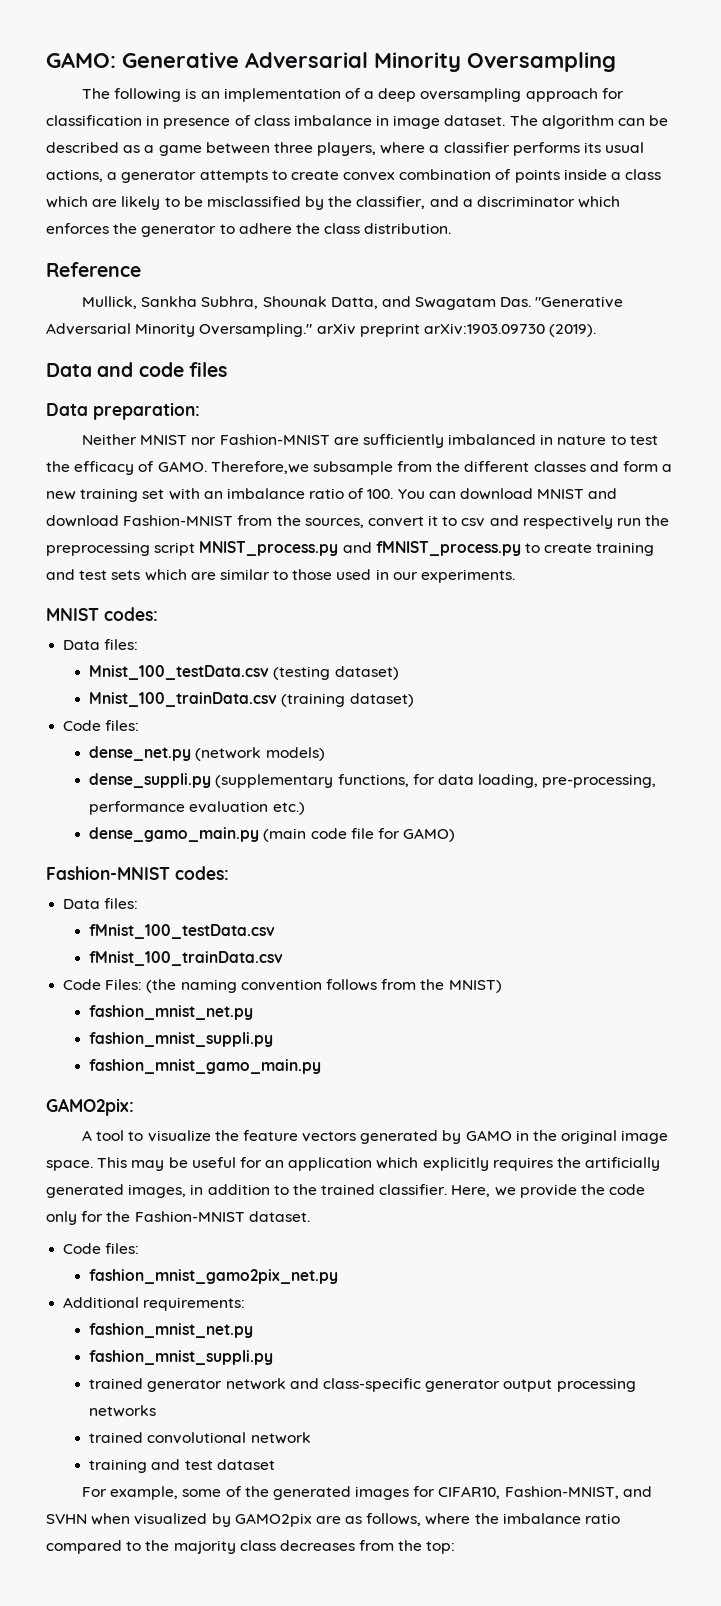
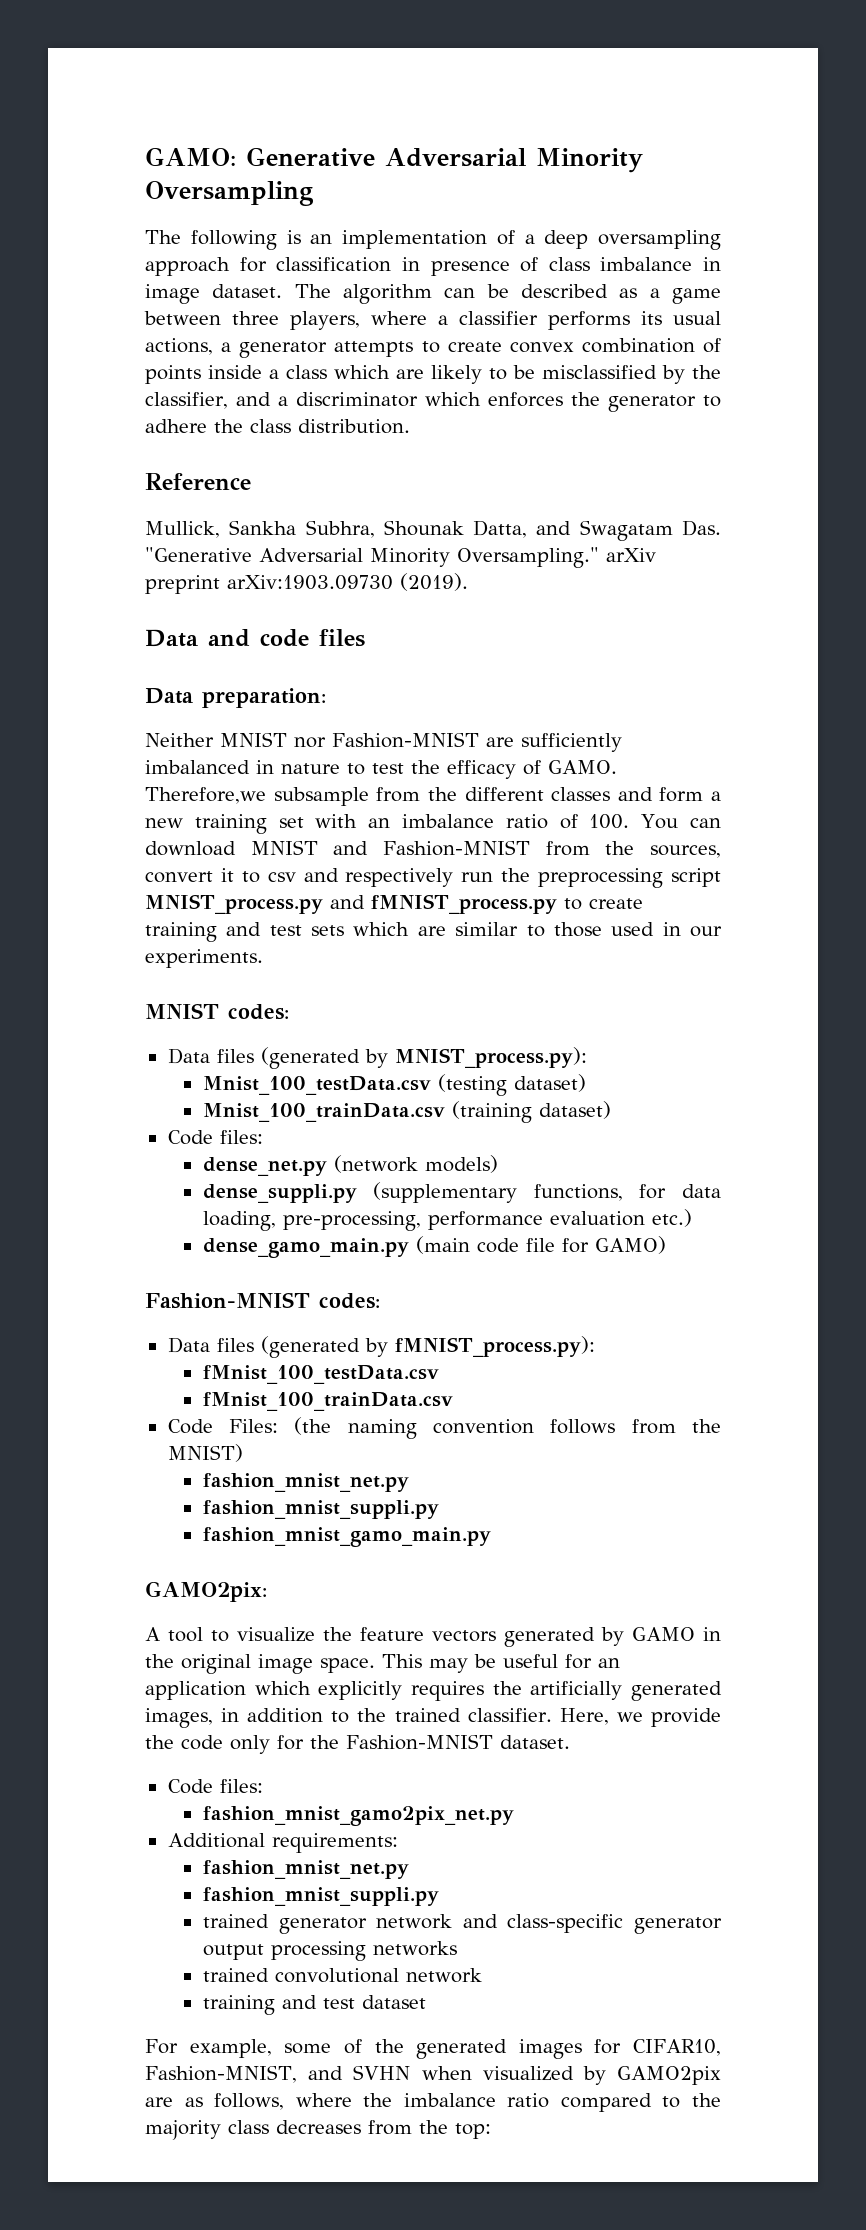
[46,515,119,527] download -> (369, 848) none
[104,639,139,650] files: -> [216,1047,587,1069] files (generated by MNIST_process.py):
[104,898,139,909] files: -> [216,1336,595,1358] files (generated by fMNIST_process.py):

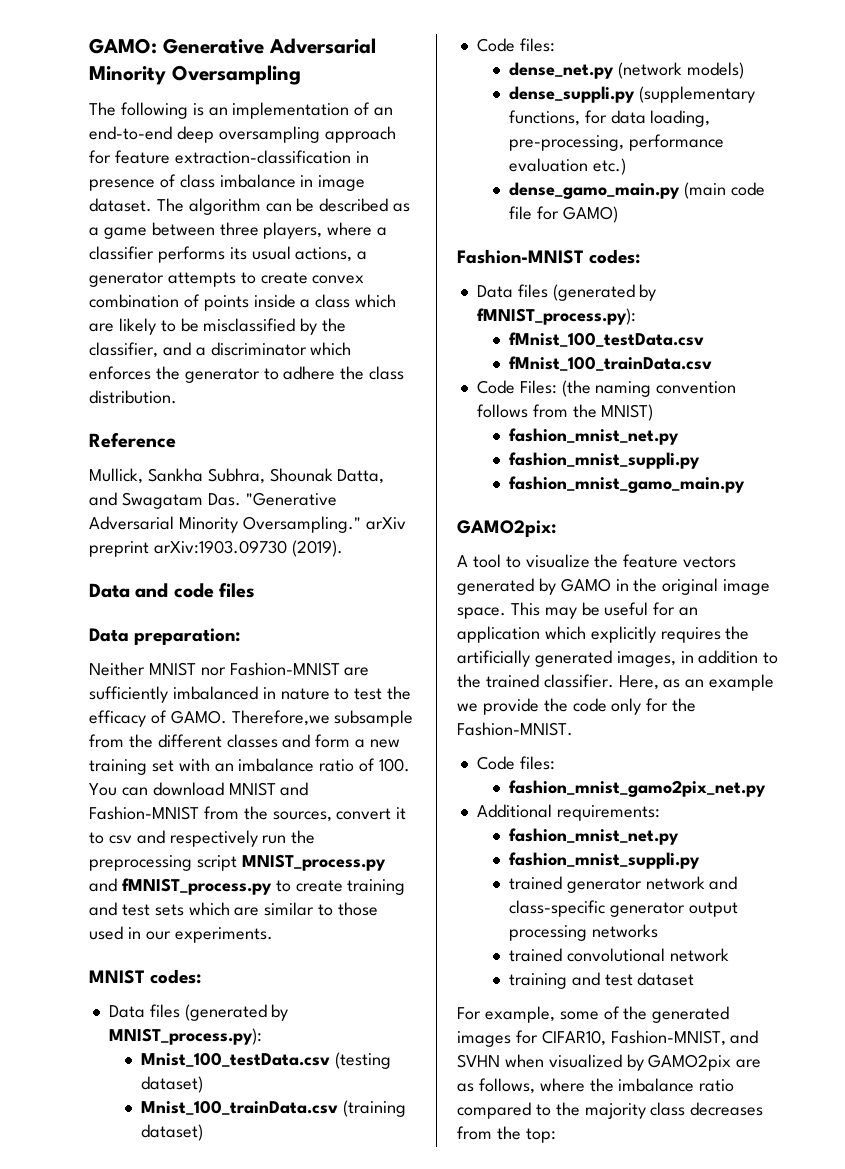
[524,234,535,244] a -> [374,107,394,116] [89,126,172,140] an end-to-end
[276,257,392,272] classification -> [114,150,351,164] feature extraction-classification
(609, 1716) none -> [663,674,775,691] as an example
[346,1734,570,1750] Fashion-MNIST dataset. -> [457,722,573,736] Fashion-MNIST.

